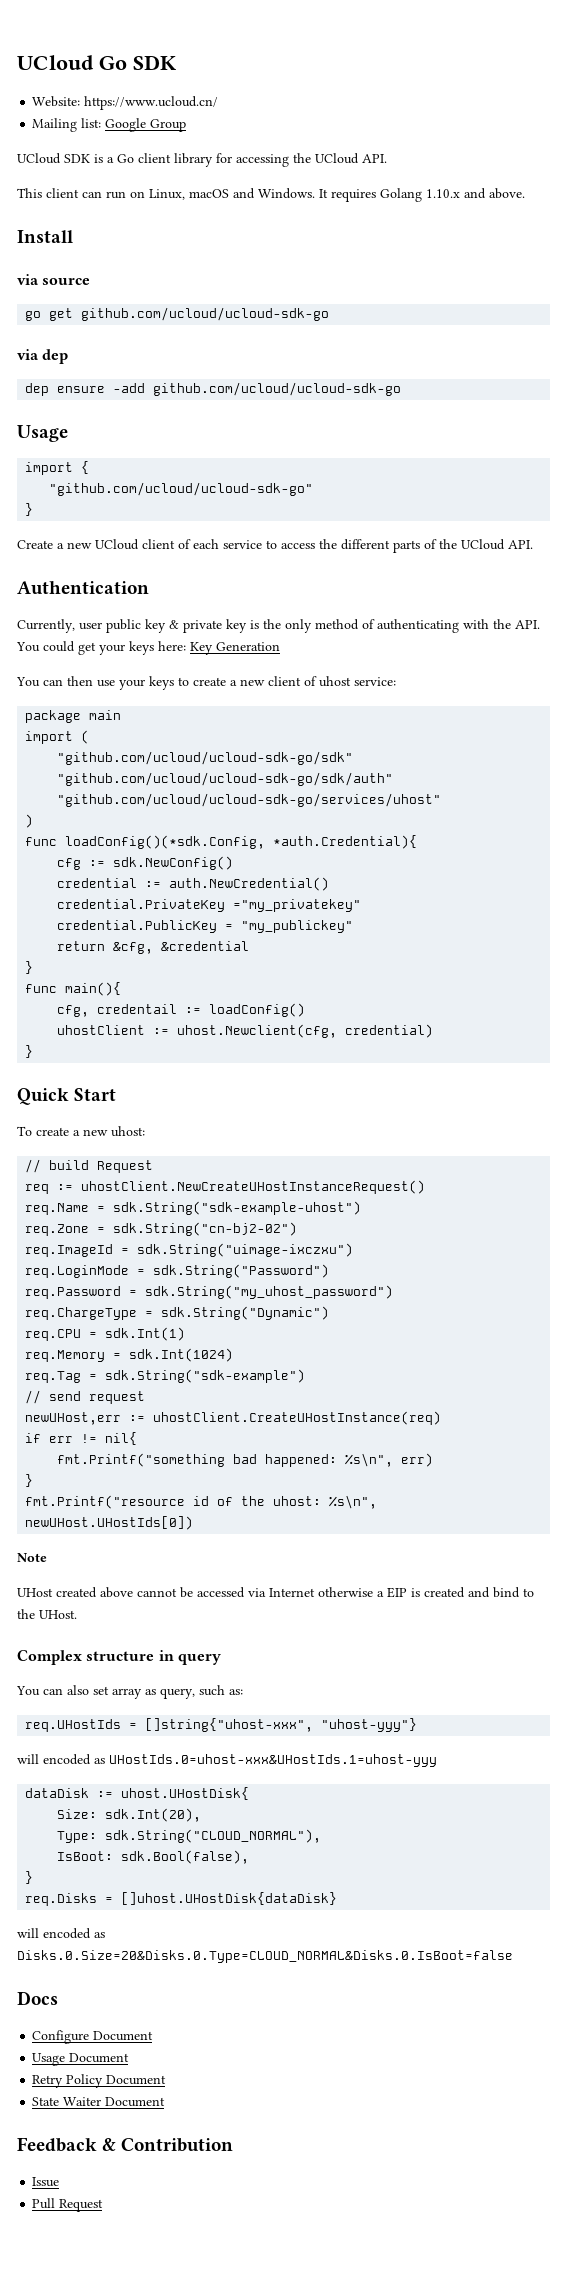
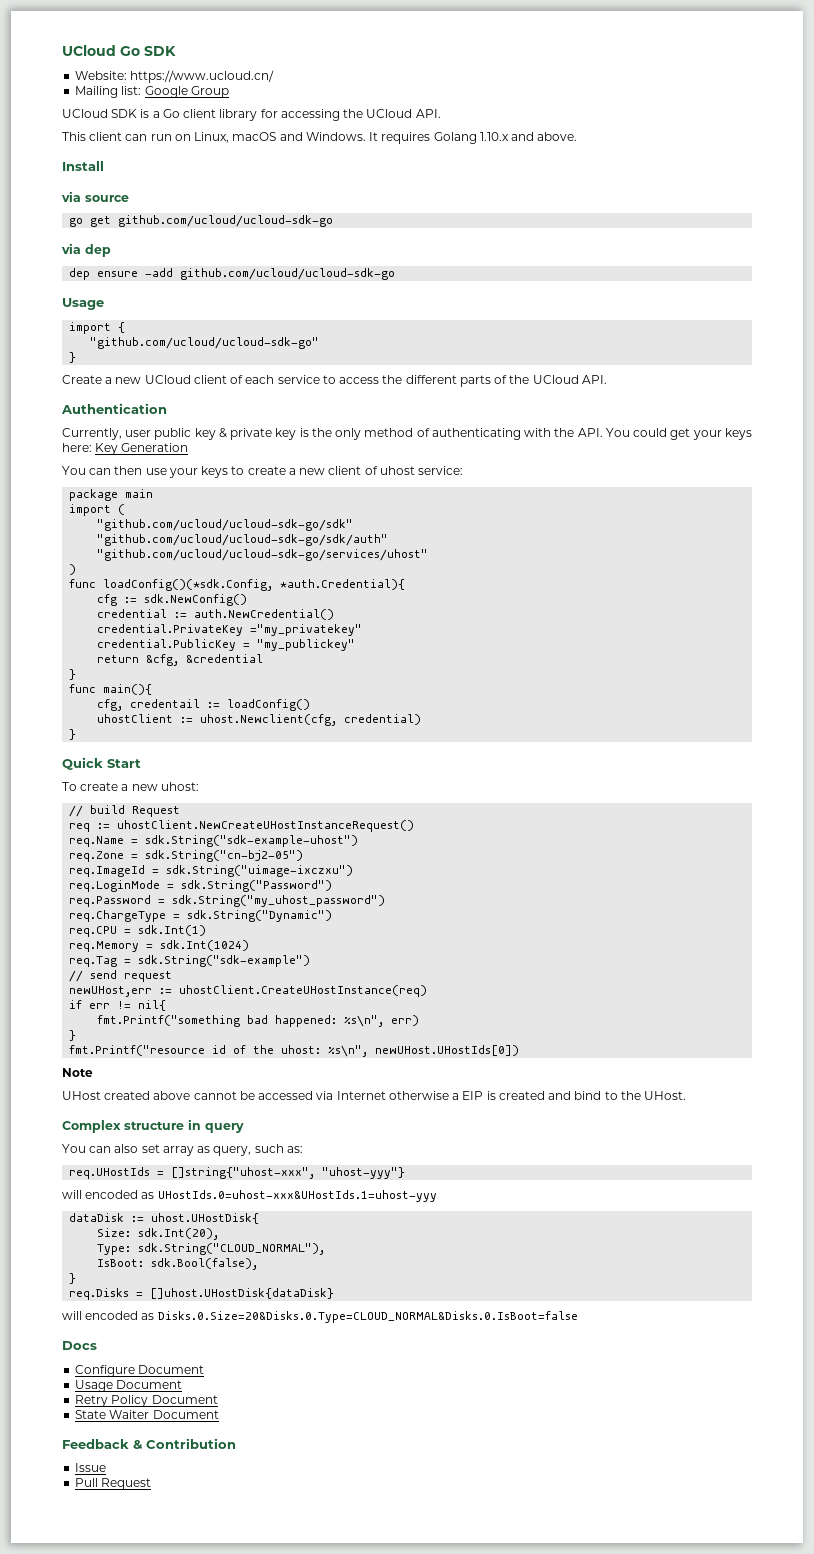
[113,1222,298,1236] sdk.String("cn-bj2-02") -> [145,850,304,862] sdk.String("cn-bj2-05")

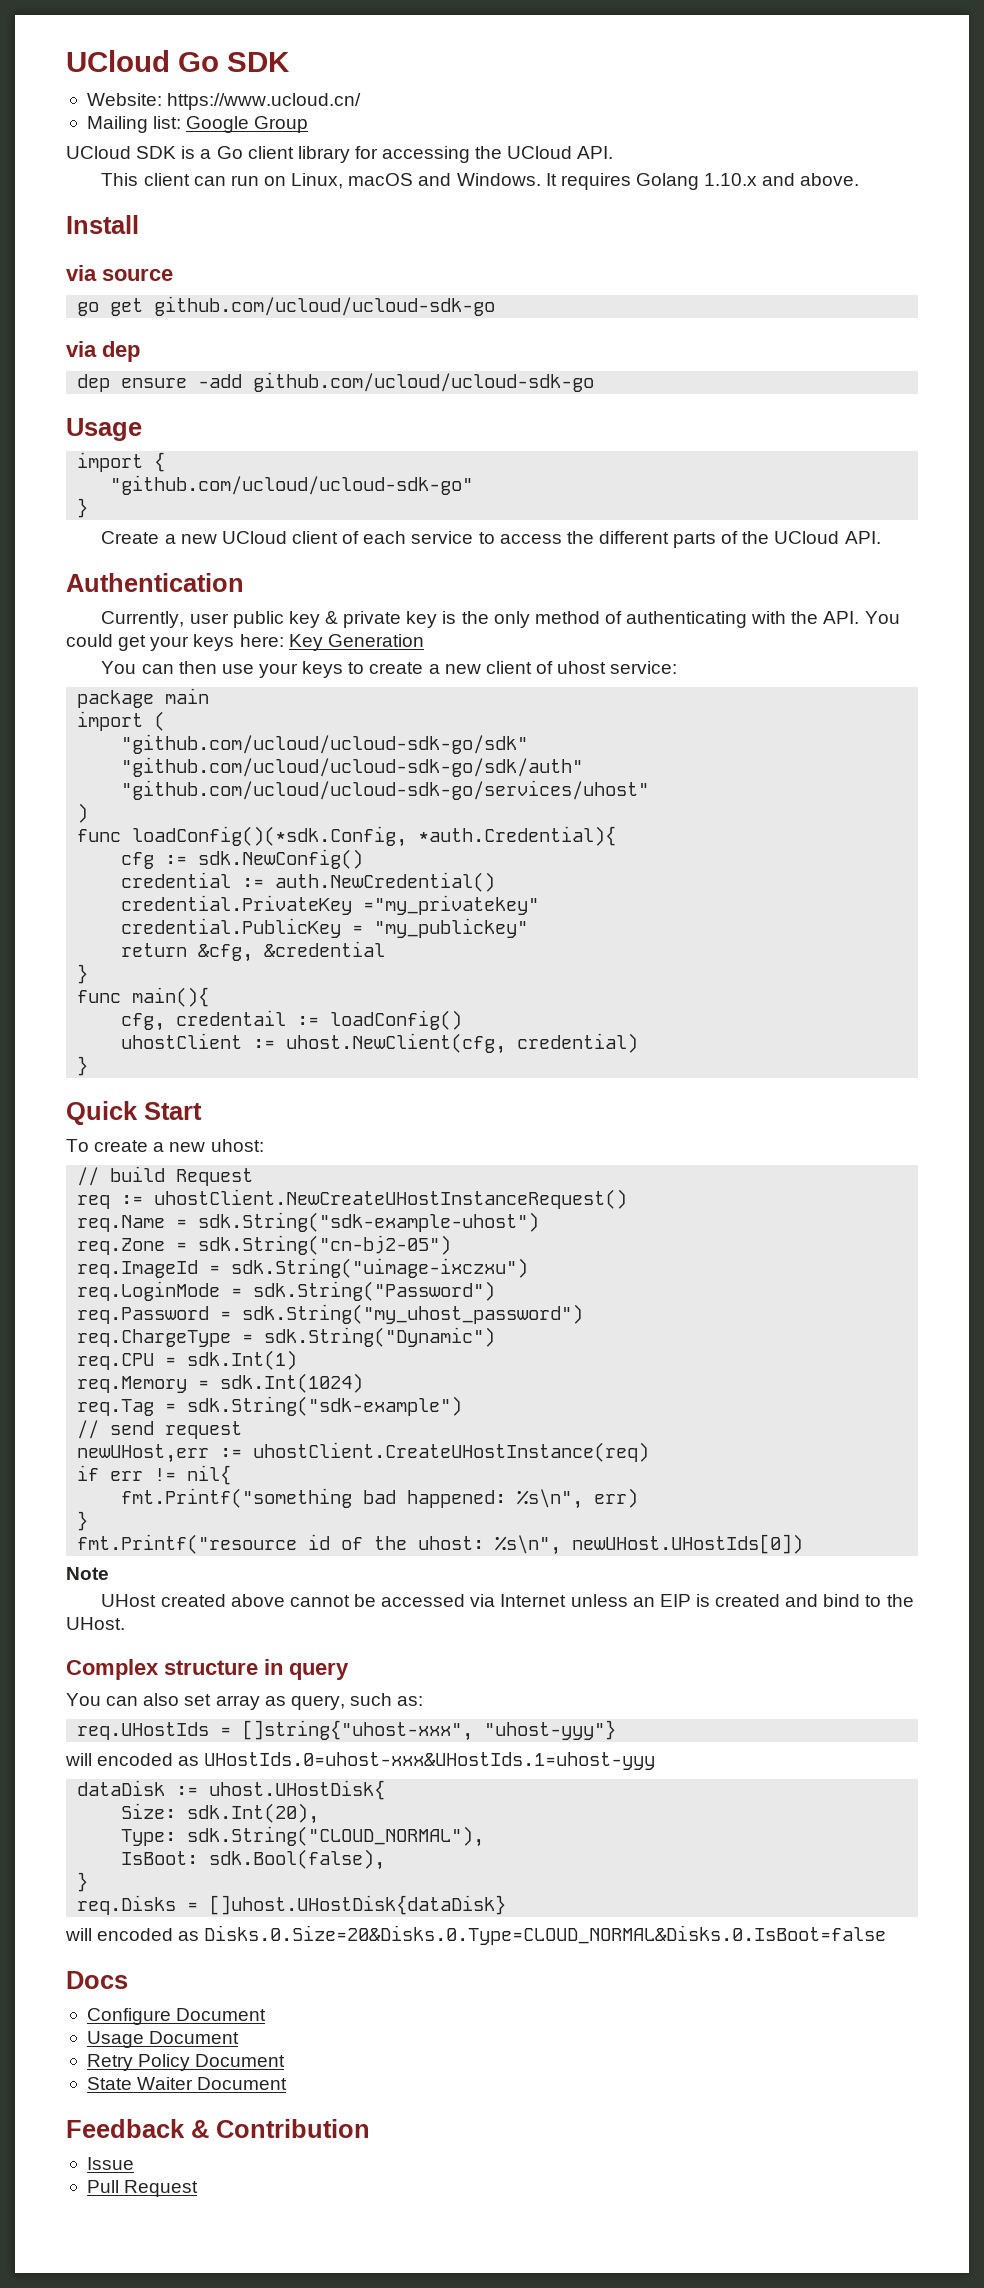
[200,714,338,726] uhost.Newclient(cfg, -> [286,1033,507,1054] uhost.NewClient(cfg,
[388,1091,460,1100] otherwise a -> [570,1594,655,1607] unless an

